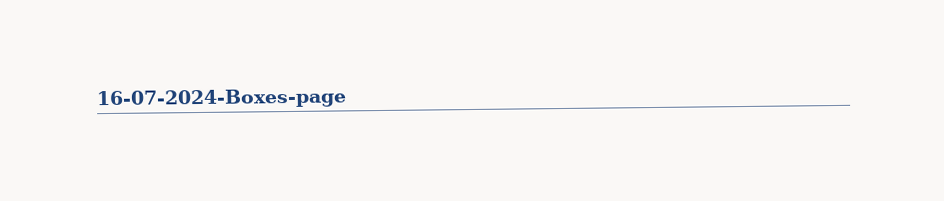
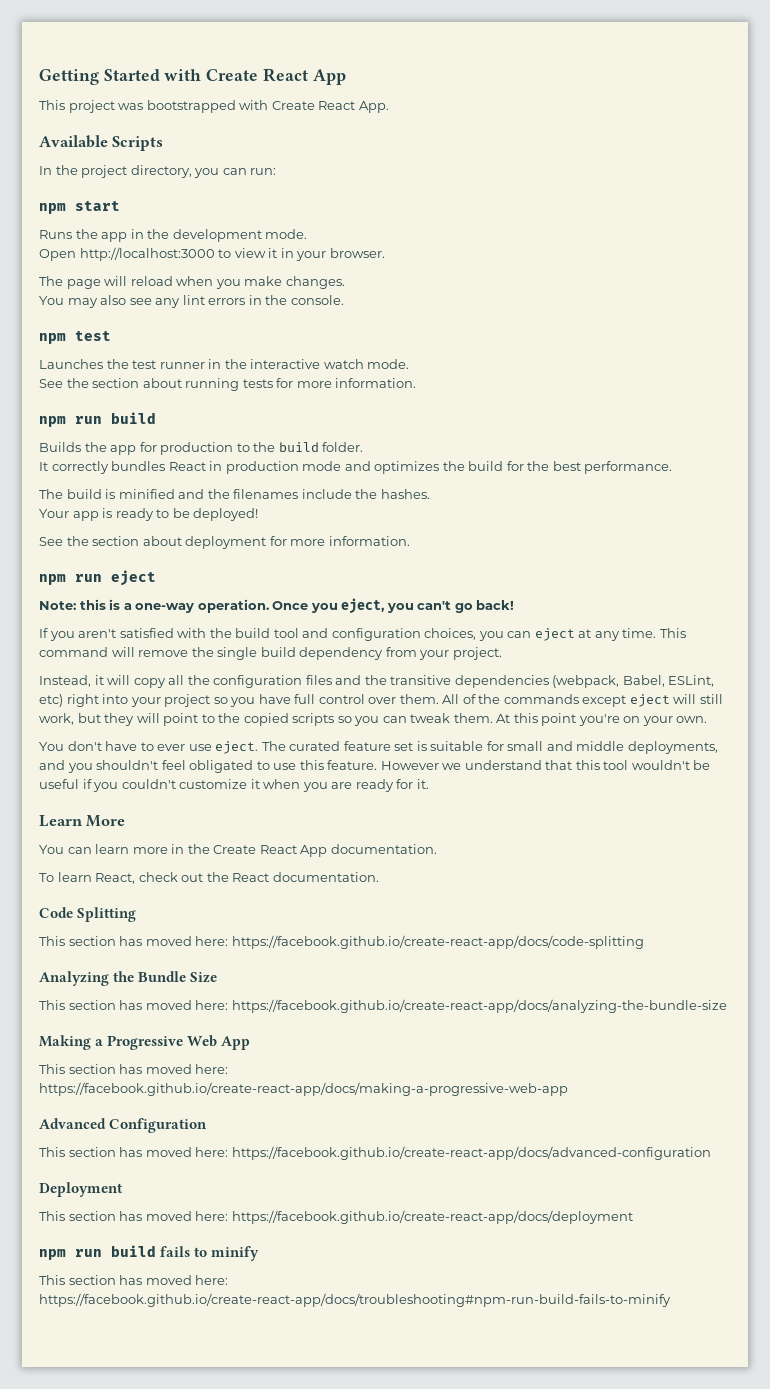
[96,88,347,110] 16-07-2024-Boxes-page -> [39,68,346,85] [39,100,389,113] [39,135,164,151] [39,165,277,178] [39,201,120,214] [39,229,308,242] [39,247,385,261] [39,276,345,289] [39,295,344,308] [39,331,111,344] [39,359,410,369] [39,378,417,391] [39,412,156,427] [39,442,364,455] [39,461,673,474] [39,489,430,499] [39,508,259,521] [39,536,410,549] [39,570,156,586] [39,598,515,614] [39,628,686,641] [39,647,502,660] [39,675,715,688] [39,694,723,707] [39,713,708,726] [39,741,718,754] [39,760,711,773] [39,779,429,792] [39,815,126,827] [39,844,437,857] [39,872,379,884] [39,907,137,922] [39,935,644,949] [39,971,218,986] [39,999,727,1013] [39,1035,251,1050] [39,1064,229,1074] [39,1082,568,1096] [39,1118,208,1133] [39,1146,711,1160] [39,1182,123,1197] [39,1210,633,1224] [39,1245,260,1261] [39,1275,229,1285] [39,1293,671,1307] Getting Started with Create React App // This project was bootstrapped with Create React App. // Available Scripts // In the project directory, you can run: // npm start // Runs the app in the development mode. // Open http://localhost:3000 to view it in your browser. // The page will reload when you make changes. // You may also see any lint errors in the console. // npm test // Launches the test runner in the interactive watch mode. // See the section about running tests for more information. // npm run build // Builds the app for production to the build folder. // It correctly bundles React in production mode and optimizes the build for the best performance. // The build is minified and the filenames include the hashes. // Your app is ready to be deployed! // See the section about deployment for more information. // npm run eject // Note: this is a one-way operation. Once you eject, you can't go back! // If you aren't satisfied with the build tool and configuration choices, you can eject at any time. This command will remove the single build dependency from your project. // Instead, it will copy all the configuration files and the transitive dependencies (webpack, Babel, ESLint, etc) right into your project so you have full control over them. All of the commands except eject will still work, but they will point to the copied scripts so you can tweak them. At this point you're on your own. // You don't have to ever use eject. The curated feature set is suitable for small and middle deployments, and you shouldn't feel obligated to use this feature. However we understand that this tool wouldn't be useful if you couldn't customize it when you are ready for it. // Learn More // You can learn more in the Create React App documentation. // To learn React, check out the React documentation. // Code Splitting // This section has moved here: https://facebook.github.io/create-react-app/docs/code-splitting // Analyzing the Bundle Size // This section has moved here: https://facebook.github.io/create-react-app/docs/analyzing-the-bundle-size // Making a Progressive Web App // This section has moved here: https://facebook.github.io/create-react-app/docs/making-a-progressive-web-app // Advanced Configuration // This section has moved here: https://facebook.github.io/create-react-app/docs/advanced-configuration // Deployment // This section has moved here: https://facebook.github.io/create-react-app/docs/deployment // npm run build fails to minify // This section has moved here: https://facebook.github.io/create-react-app/docs/troubleshooting#npm-run-build-fails-to-minify

